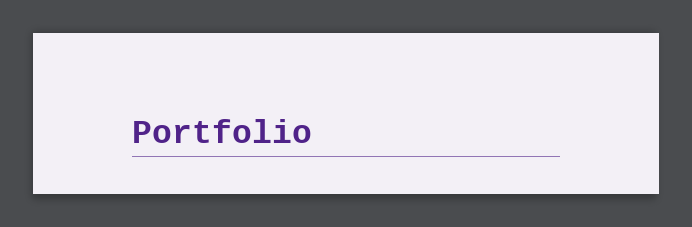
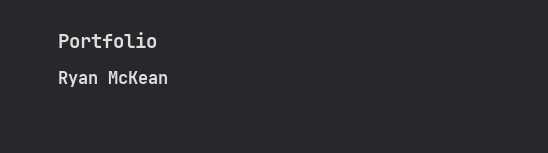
(312, 131) none -> [58,71,168,87] // Ryan McKean

